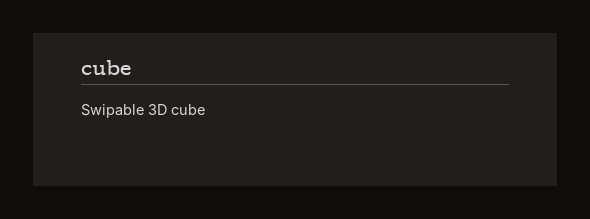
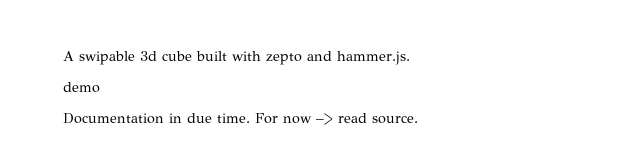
[81,60,131,75] [81,104,205,118] cube // Swipable 3D cube -> [63,51,410,65] [63,82,100,93] [63,113,418,125] A swipable 3d cube built with zepto and hammer.js. // demo // Documentation in due time. For now –> read source.

